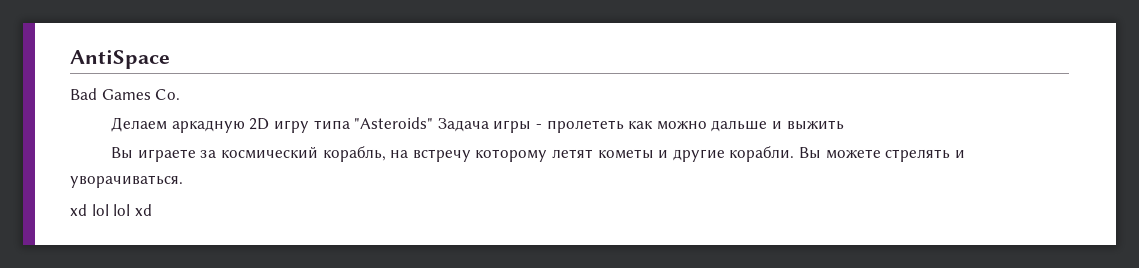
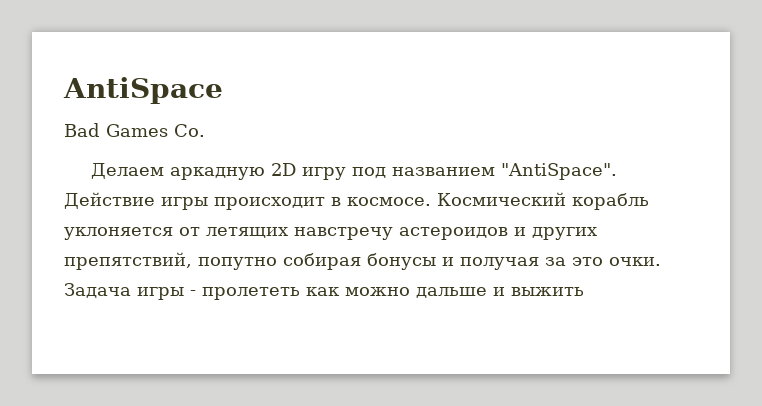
[313,117,434,129] типа "Asteroids" -> [352,163,618,180] [64,192,649,210] [64,227,597,240] [64,252,661,270] под названием "AntiSpace". Действие игры происходит в космосе. Космический корабль уклоняется от летящих навстречу астероидов и других препятствий, попутно собирая бонусы и получая за это очки.
[111,146,965,162] [70,175,183,188] [70,204,152,216] // Вы играете за космический корабль, на встречу которому летят кометы и другие корабли. Вы можете стрелять и уворачиваться. // xd lol lol xd -> (584, 291) none

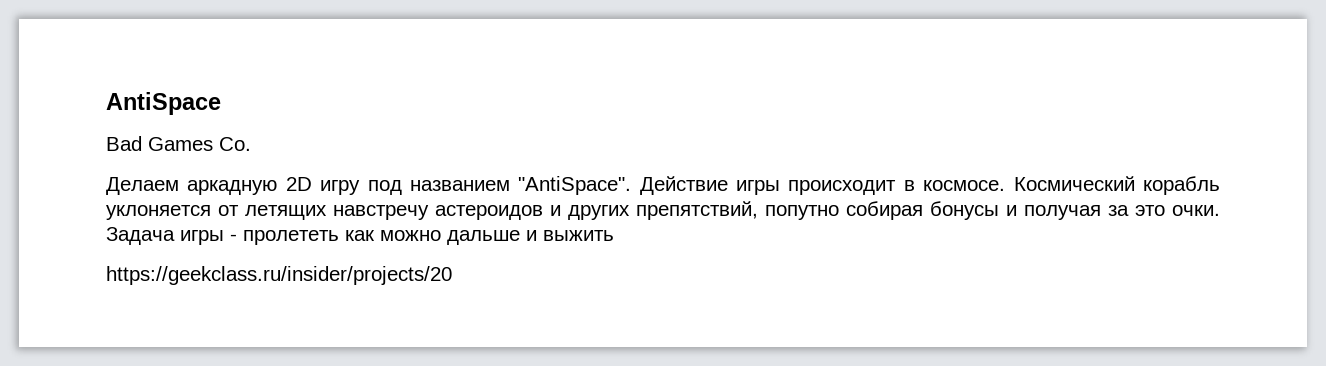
(584, 291) none -> [106,266,452,285] // https://geekclass.ru/insider/projects/20

